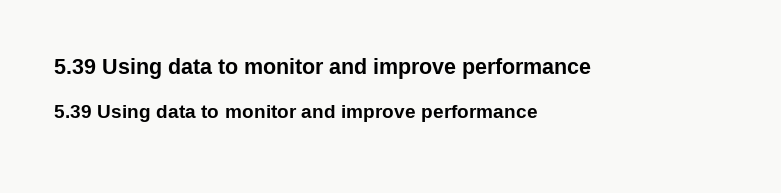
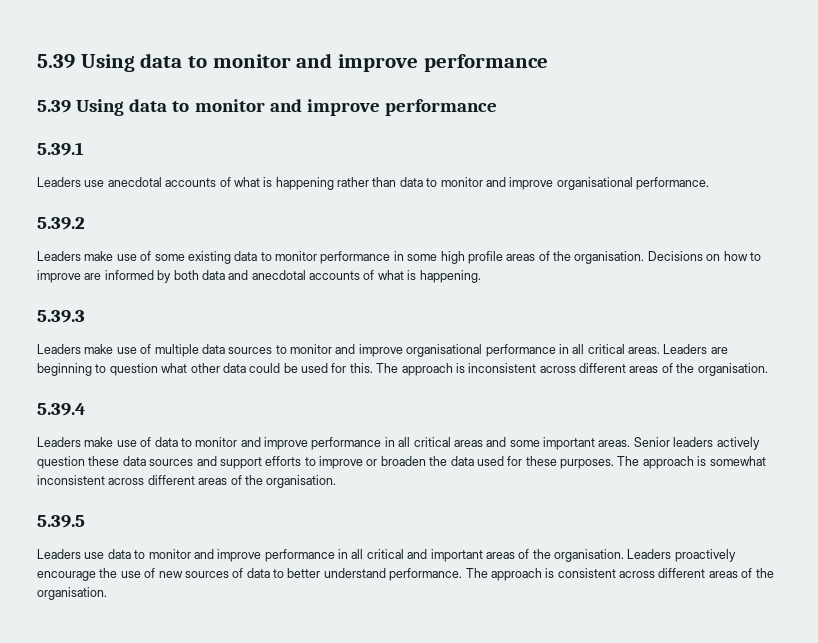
(538, 113) none -> [37,142,84,156] [37,177,709,190] [37,217,85,230] [37,251,761,264] [37,270,481,283] [37,310,85,323] [37,344,728,357] [37,363,768,376] [37,403,86,416] [37,437,760,450] [37,456,766,469] [37,475,337,488] [37,515,85,528] [37,549,736,562] [37,568,774,581] [37,587,107,600] // 5.39.1 // Leaders use anecdotal accounts of what is happening rather than data to monitor and improve organisational performance. // 5.39.2 // Leaders make use of some existing data to monitor performance in some high profile areas of the organisation. Decisions on how to improve are informed by both data and anecdotal accounts of what is happening. // 5.39.3 // Leaders make use of multiple data sources to monitor and improve organisational performance in all critical areas. Leaders are beginning to question what other data could be used for this. The approach is inconsistent across different areas of the organisation. // 5.39.4 // Leaders make use of data to monitor and improve performance in all critical areas and some important areas. Senior leaders actively question these data sources and support efforts to improve or broaden the data used for these purposes. The approach is somewhat inconsistent across different areas of the organisation. // 5.39.5 // Leaders use data to monitor and improve performance in all critical and important areas of the organisation. Leaders proactively encourage the use of new sources of data to better understand performance. The approach is consistent across different areas of the organisation.

